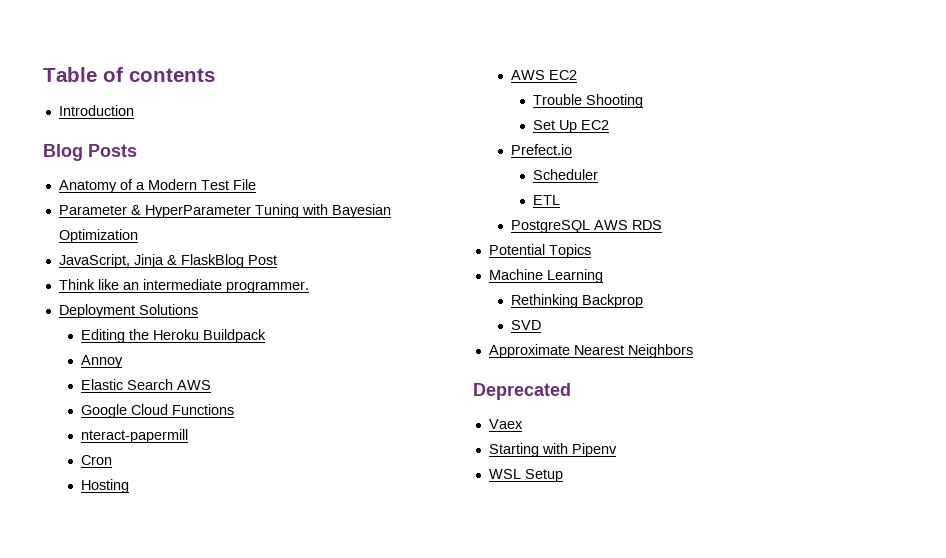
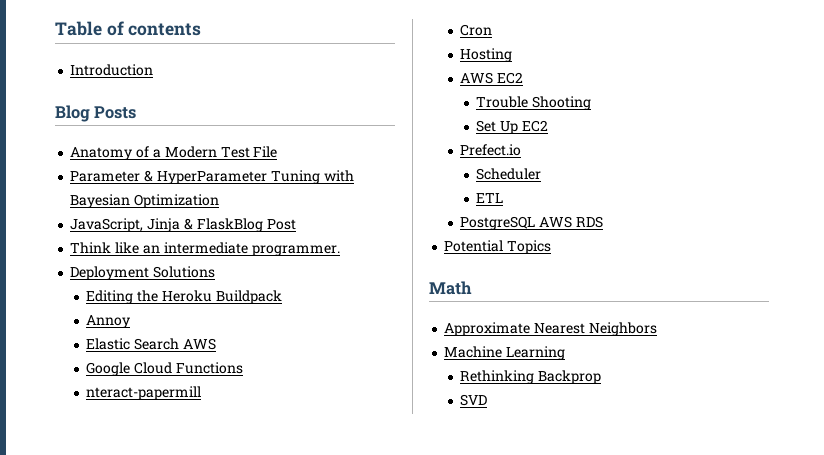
(591, 251) none -> [429,281,472,295] [444,322,657,336] // Math // Approximate Nearest Neighbors
[488,344,693,358] [473,383,571,400] [488,419,523,429] [488,443,617,457] [488,469,563,482] // Approximate Nearest Neighbors // Deprecated // Vaex // Starting with Pipenv // WSL Setup -> (488, 400) none

